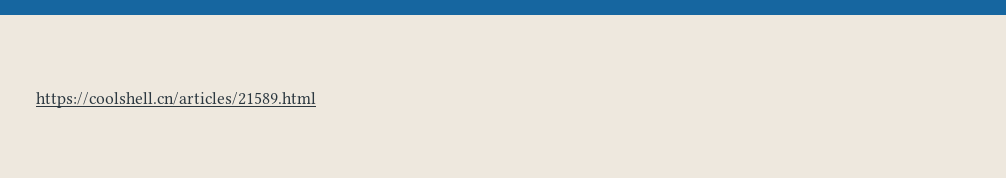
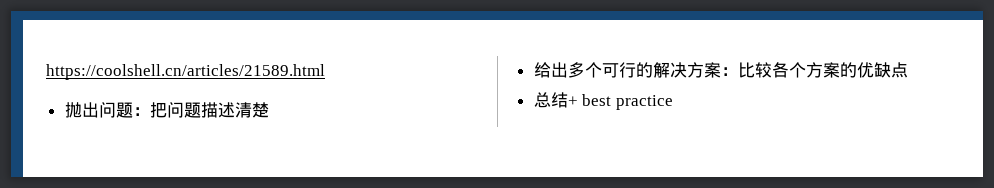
(316, 100) none -> [64,102,269,118] [533,62,908,78] [533,92,673,110] // 抛出问题：把问题描述清楚 // 给出多个可行的解决方案：比较各个方案的优缺点 // 总结+ best practice

